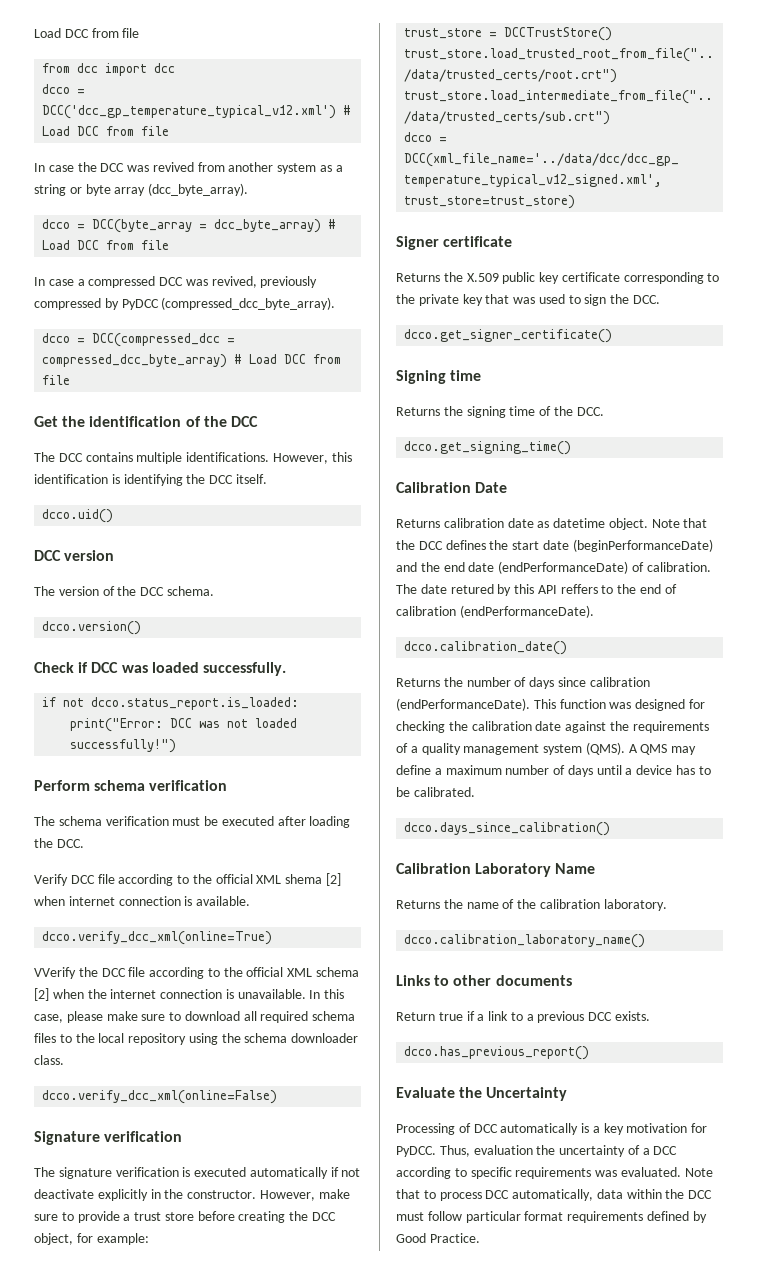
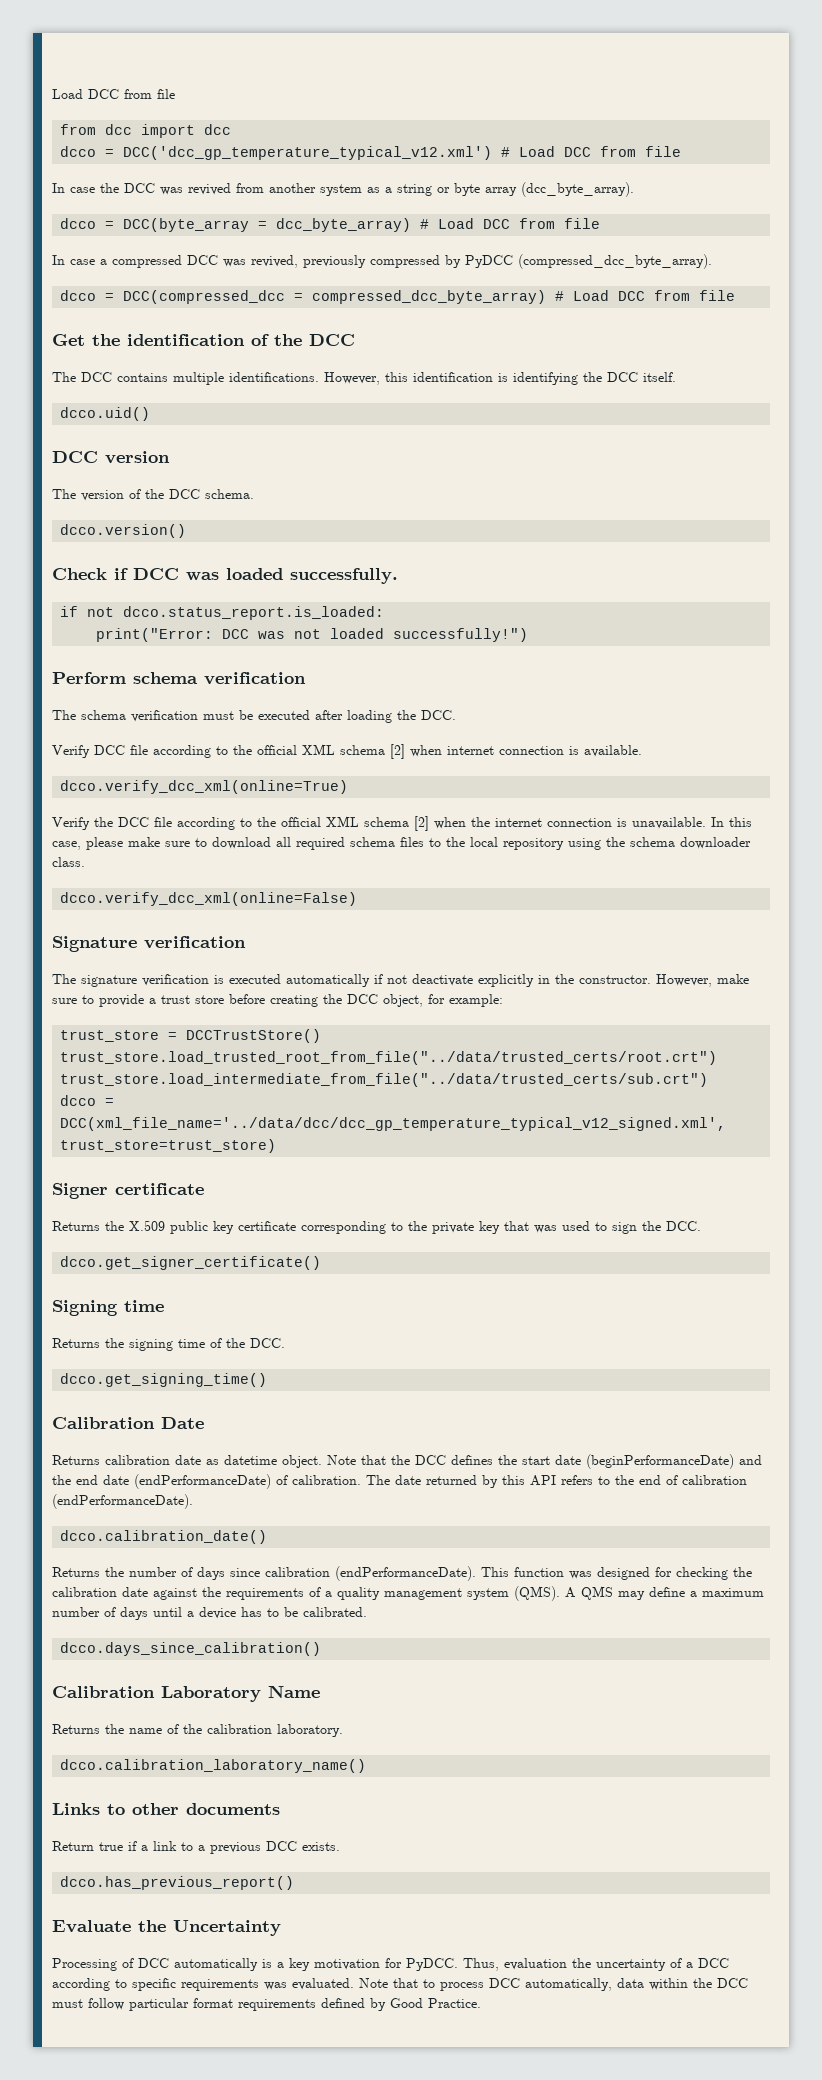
[285,874,323,884] shema -> [340,745,385,755] schema
[34,967,76,979] VVerify -> [52,817,90,830] Verify
[450,584,494,594] retured -> [426,1475,477,1485] returned
[560,584,598,594] reffers -> [561,1475,593,1485] refers

